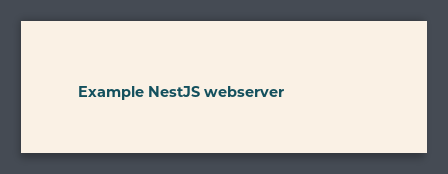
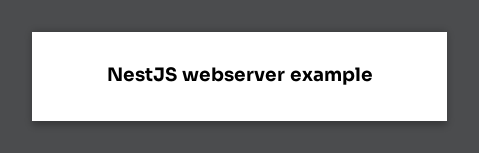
[78,86,144,100] Example -> (107, 74) none
(284, 91) none -> [289,67,373,85] example

